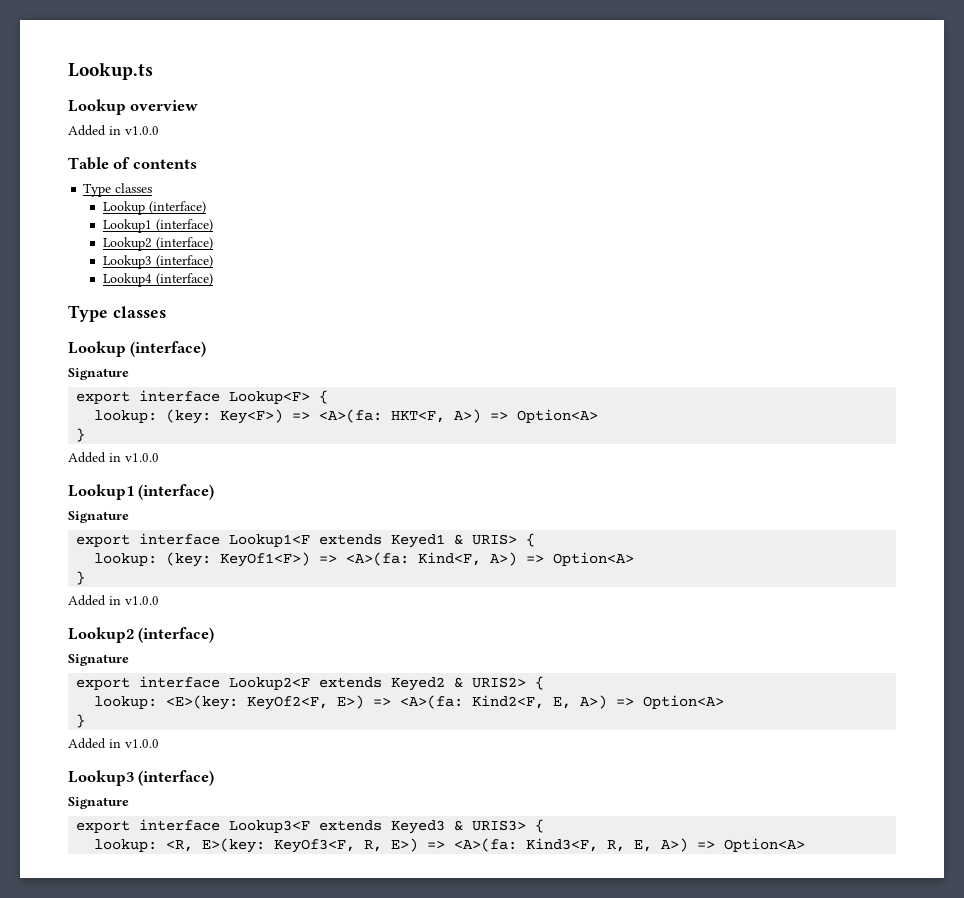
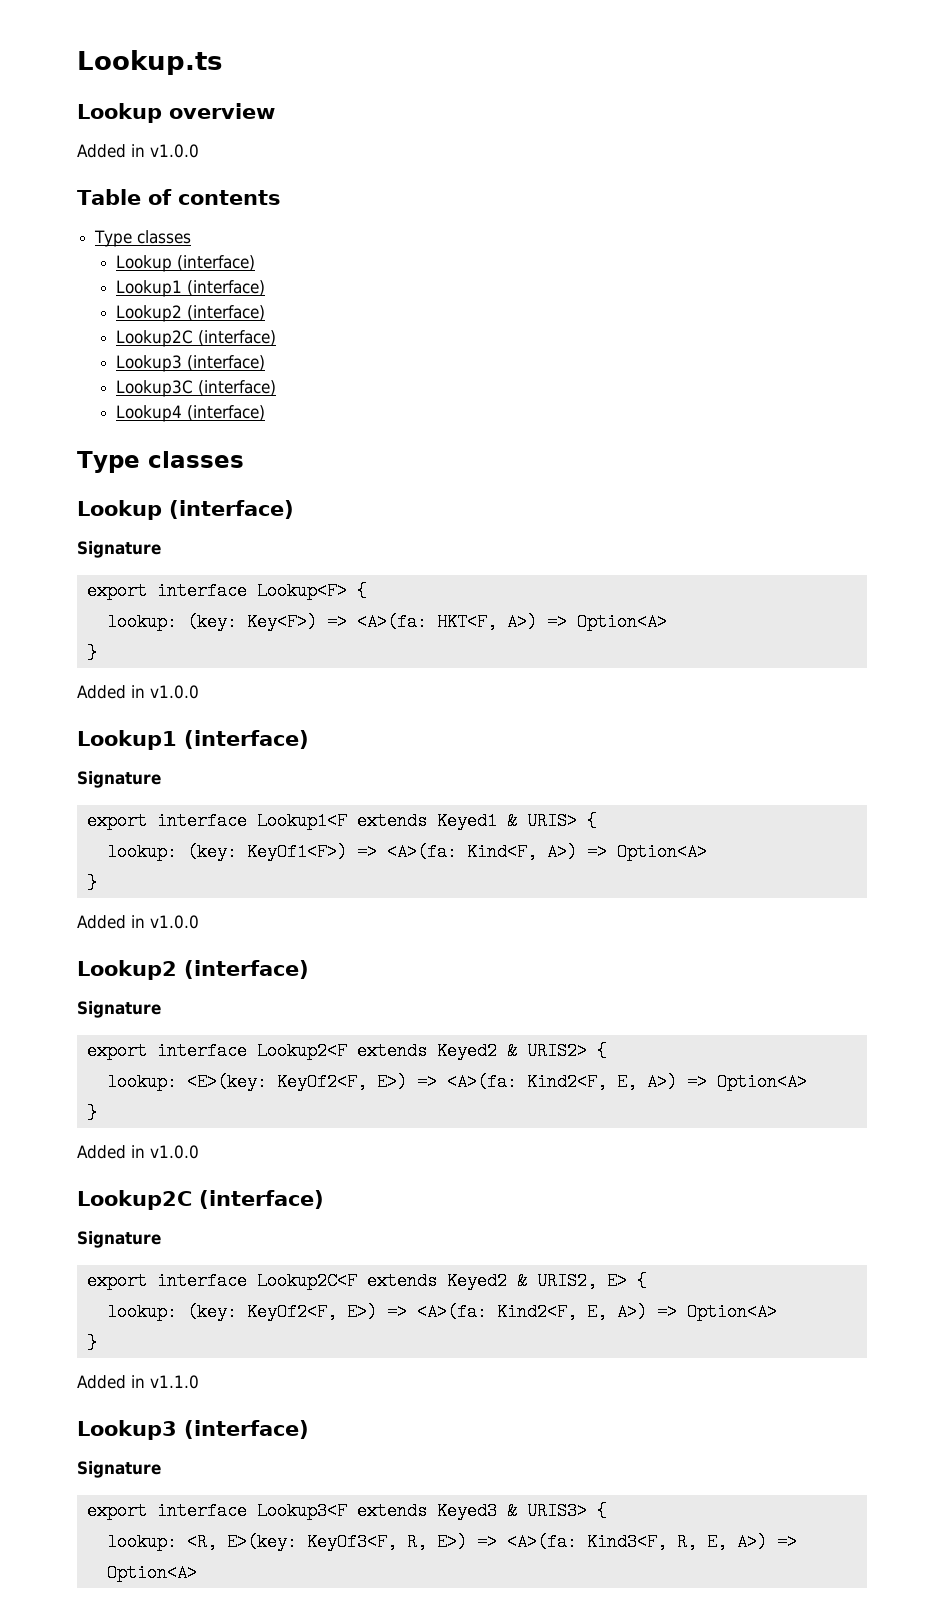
[102,255,213,269] // Lookup3 (interface) -> [115,330,276,347] [115,355,265,372] [115,380,276,397] // Lookup2C (interface) // Lookup3 (interface) // Lookup3C (interface)
(159, 743) none -> [77,1190,324,1210] [77,1231,161,1248] [86,1272,647,1290] [106,1303,777,1321] [86,1334,97,1352] [77,1375,199,1389] // Lookup2C (interface) // Signature // export interface Lookup2C<F extends Keyed2 & URIS2, E> { // lookup: (key: KeyOf2<F, E>) => <A>(fa: Kind2<F, E, A>) => Option<A> // } // Added in v1.1.0

